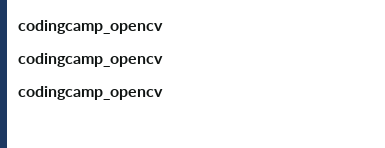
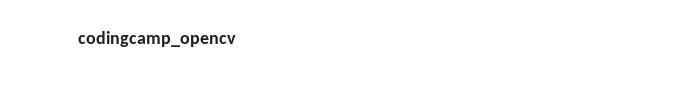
[18,20,163,34] [18,53,163,67] [18,86,163,100] codingcamp_opencv // codingcamp_opencv // codingcamp_opencv -> [78,31,236,47] codingcamp_opencv

